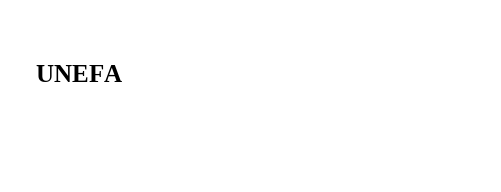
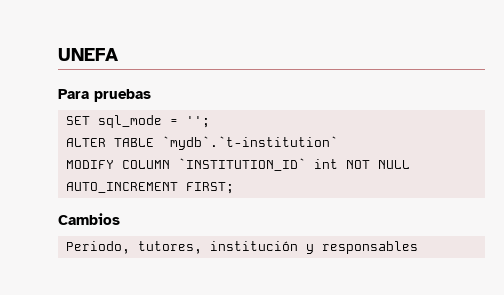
(122, 73) none -> [58,89,151,102] [65,115,210,128] [65,136,338,150] [65,158,410,171] [65,182,234,194] [58,213,120,225] [65,241,418,254] // Para pruebas // SET sql_mode = ''; // ALTER TABLE `mydb`.`t-institution` // MODIFY COLUMN `INSTITUTION_ID` int NOT NULL AUTO_INCREMENT FIRST; // Cambios // Periodo, tutores, institución y responsables

